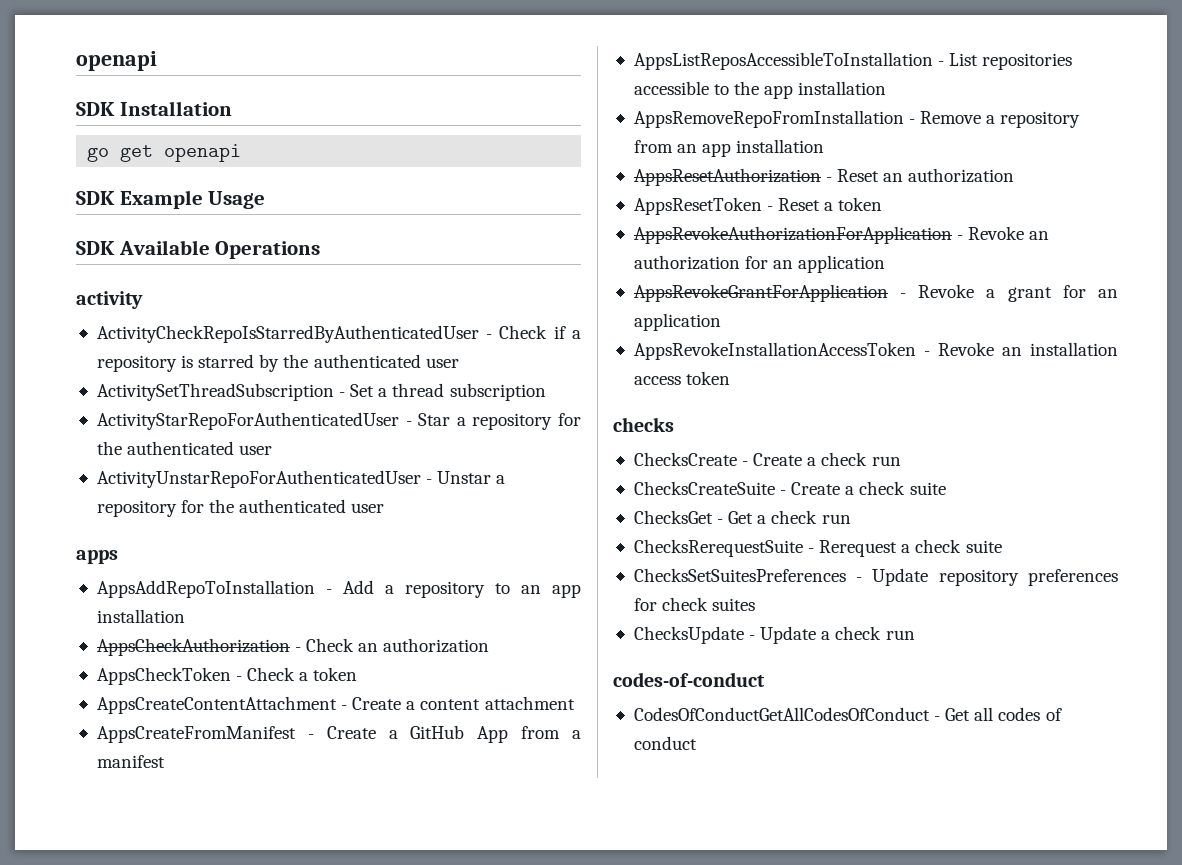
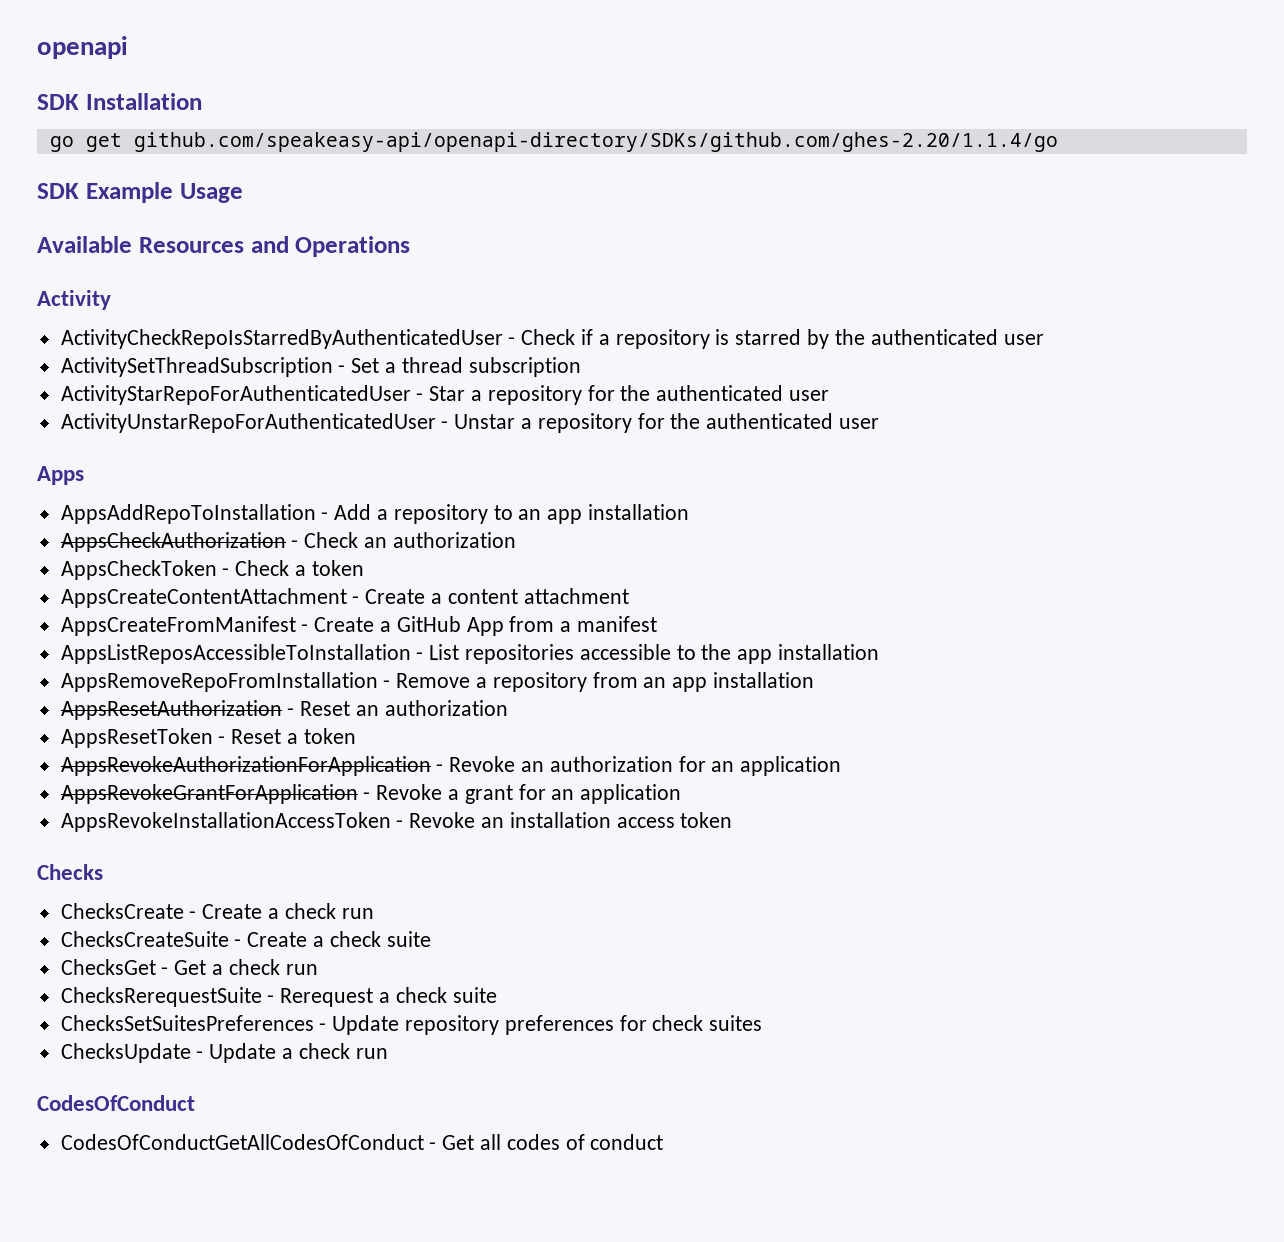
[164,144,242,162] openapi -> [133,132,1058,152] github.com/speakeasy-api/openapi-directory/SDKs/github.com/ghes-2.20/1.1.4/go
[76,240,210,255] SDK Available -> [37,236,289,253] Available Resources and
[76,291,143,309] activity -> [37,290,111,310] Activity
[76,550,118,564] apps -> [37,466,84,485] Apps
[613,417,674,432] checks -> [37,864,103,880] Checks
[613,672,765,687] codes-of-conduct -> [37,1095,195,1111] CodesOfConduct

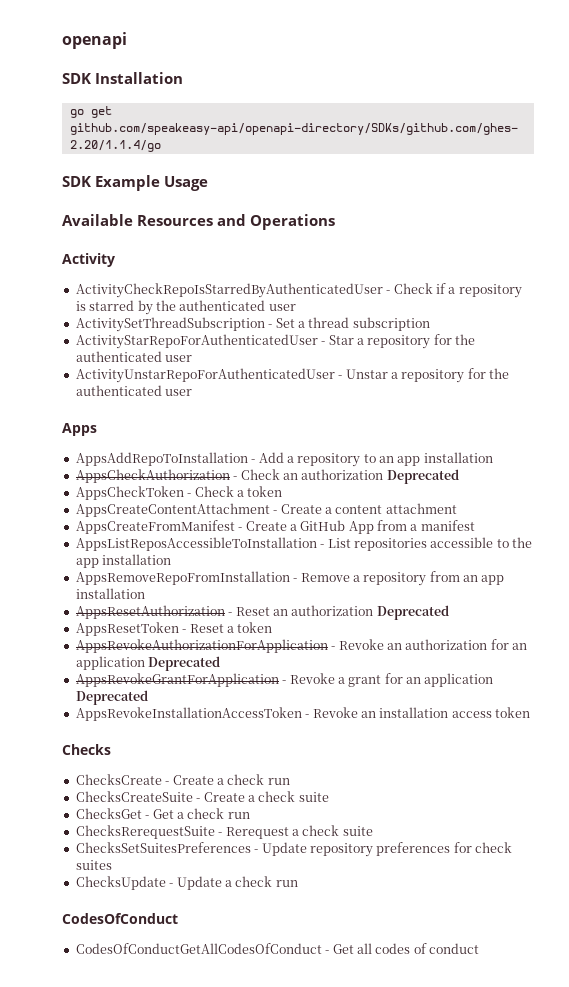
(516, 540) none -> [386,469,459,484] Deprecated
(508, 708) none -> [376,605,449,620] Deprecated
(842, 766) none -> [148,656,221,671] Deprecated
(682, 794) none -> [75,690,148,705] Deprecated

